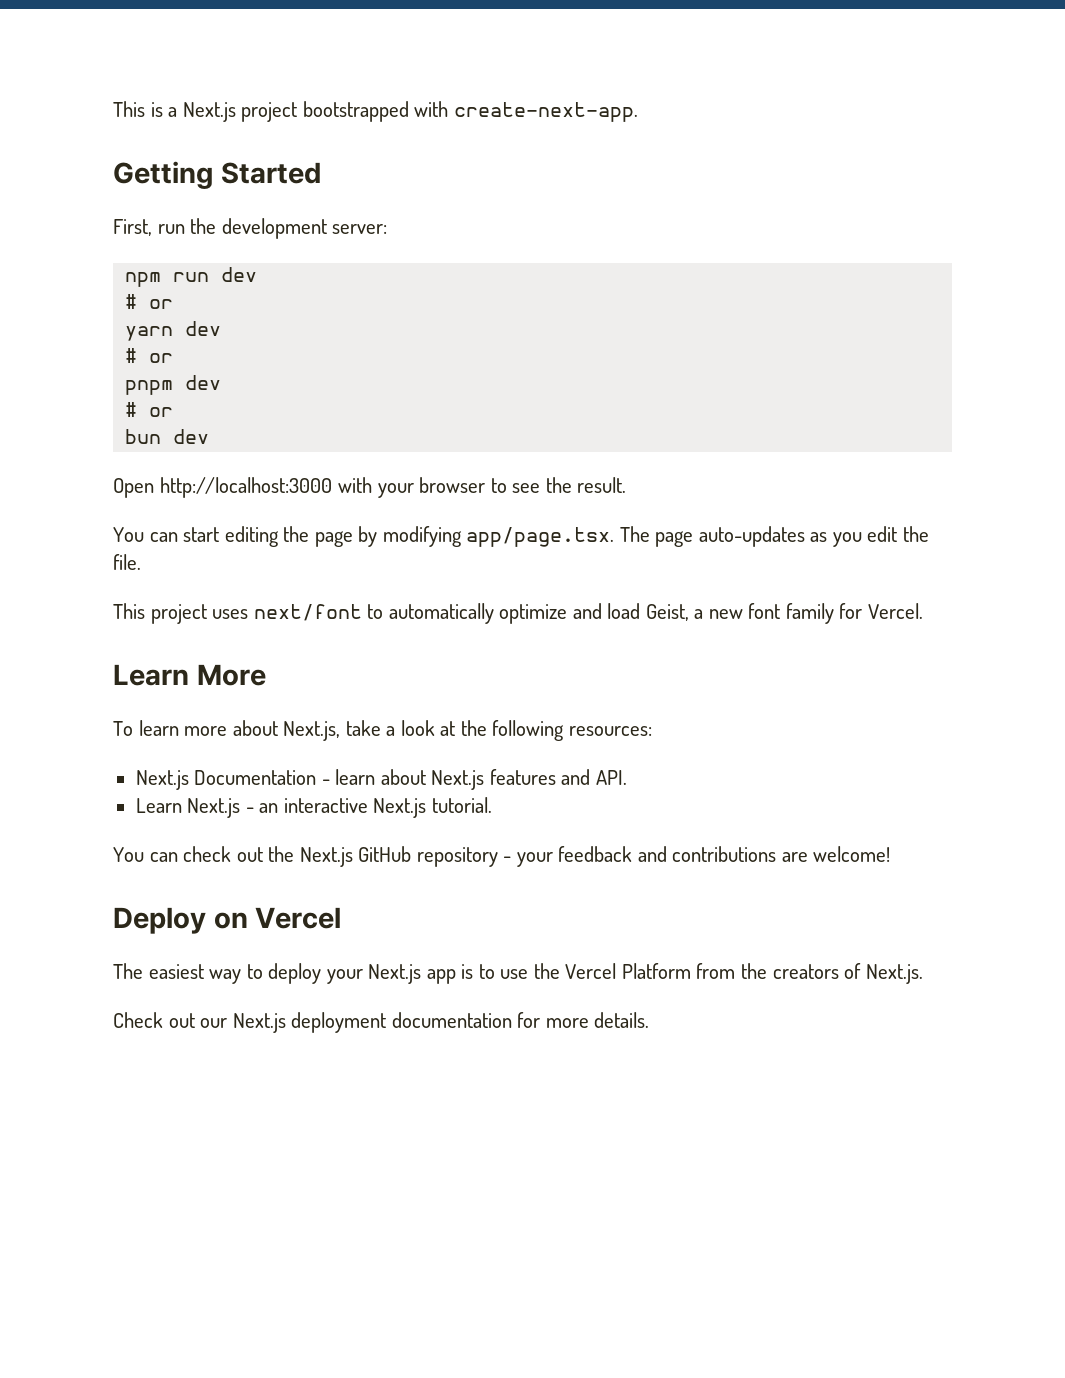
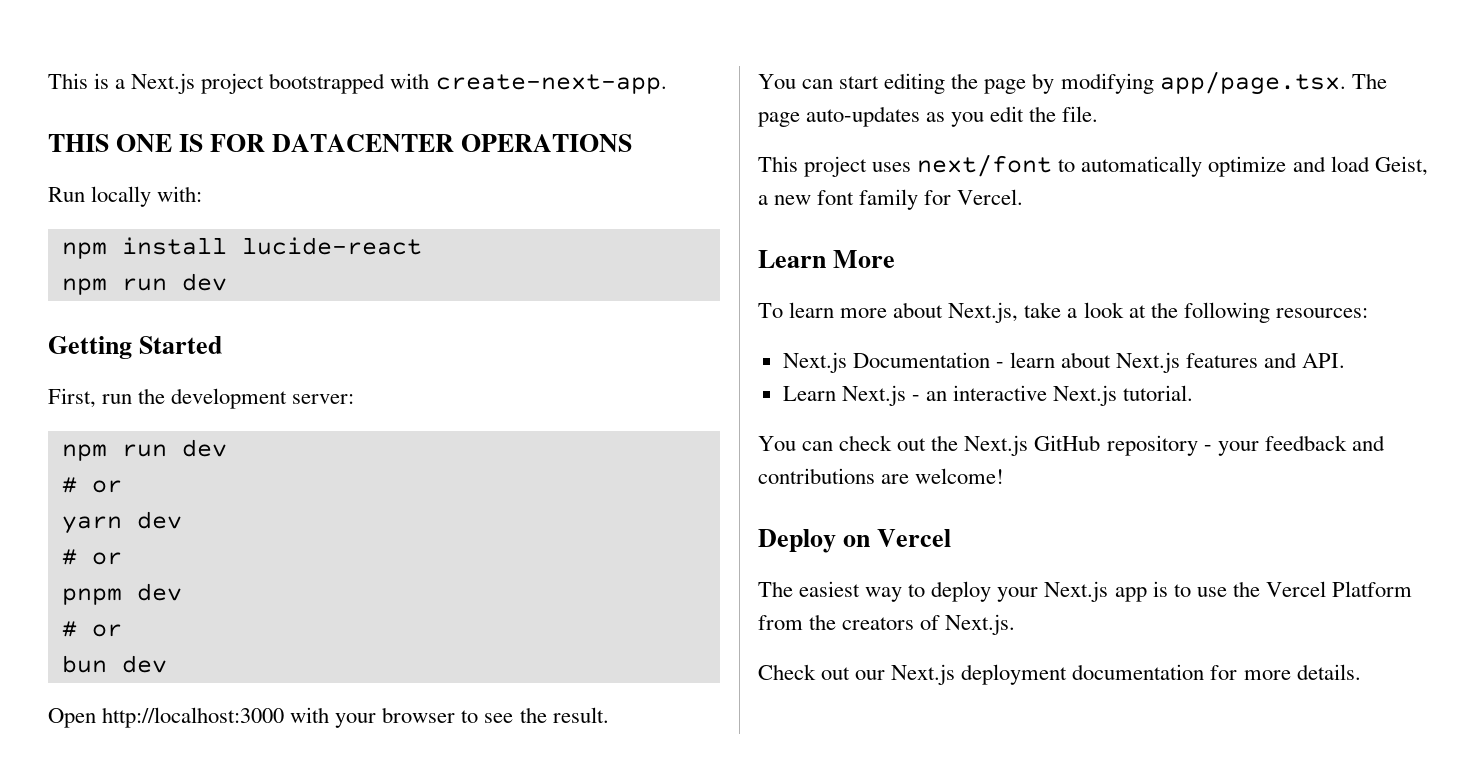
(638, 112) none -> [48,134,633,152] [48,186,203,207] [61,237,422,259] [61,273,227,295] // THIS ONE IS FOR DATACENTER OPERATIONS // Run locally with: // npm install lucide-react // npm run dev

